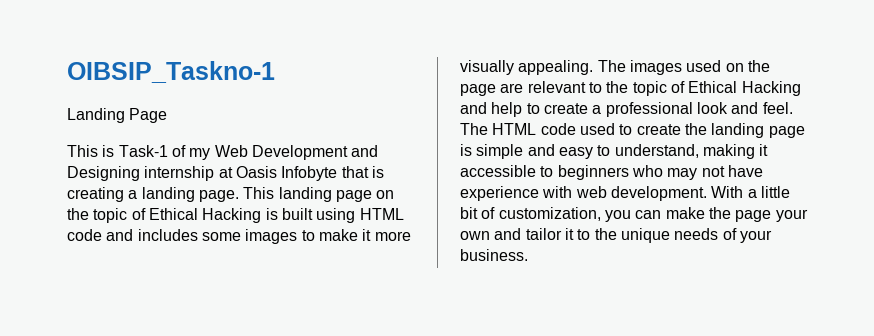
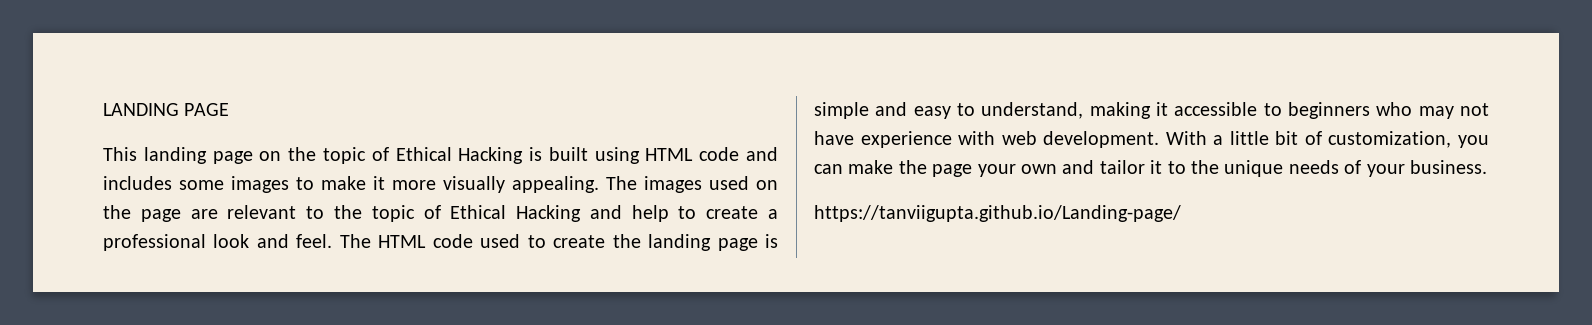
[67,61,275,83] [67,108,168,123] [67,145,379,160] [67,166,384,181] [67,187,239,202] OIBSIP_Taskno-1 // Landing Page // This is Task-1 of my Web Development and Designing internship at Oasis Infobyte that is creating a landing page. -> [103,103,230,116] LANDING PAGE //
(528, 255) none -> [814,205,1181,222] // https://tanviigupta.github.io/Landing-page/

